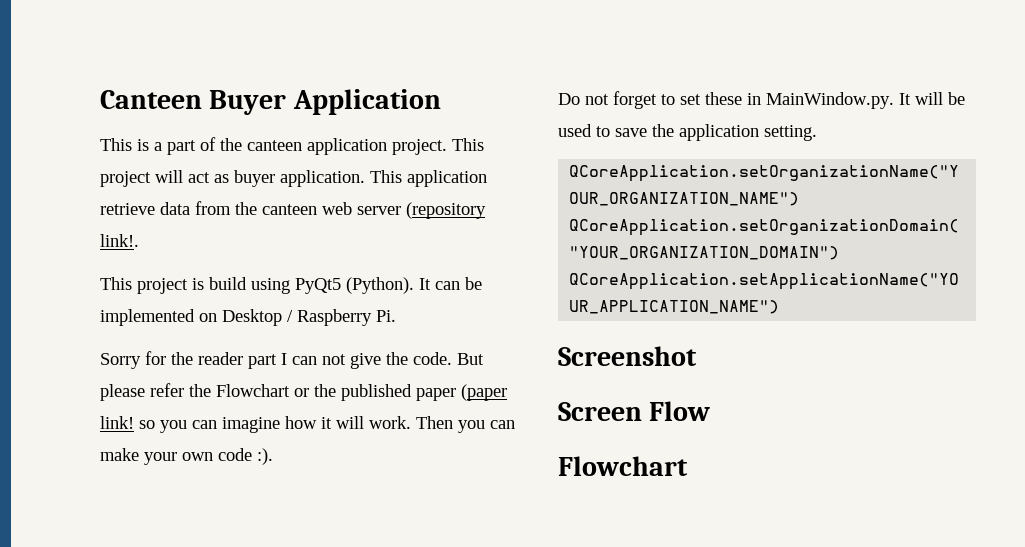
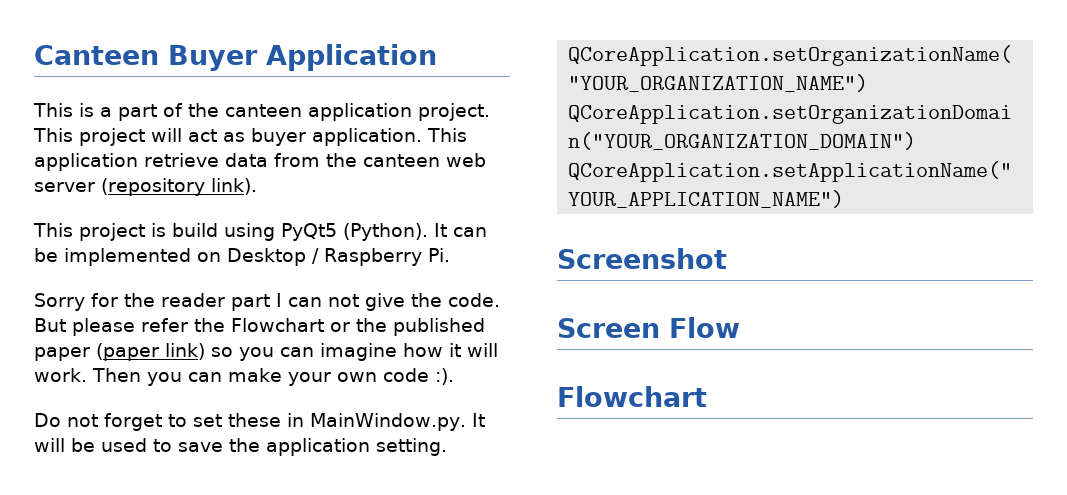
[100,234,139,247] link!. -> [211,178,257,195] link).
[100,416,134,429] link! -> [165,343,205,360] link)

